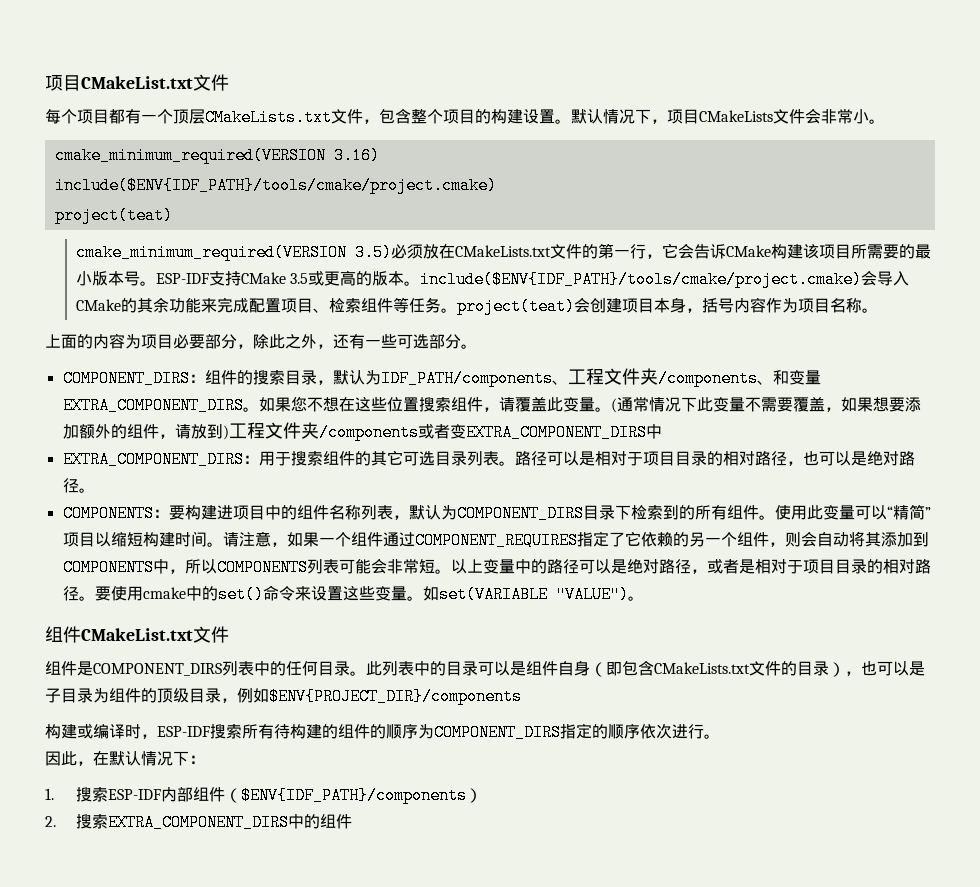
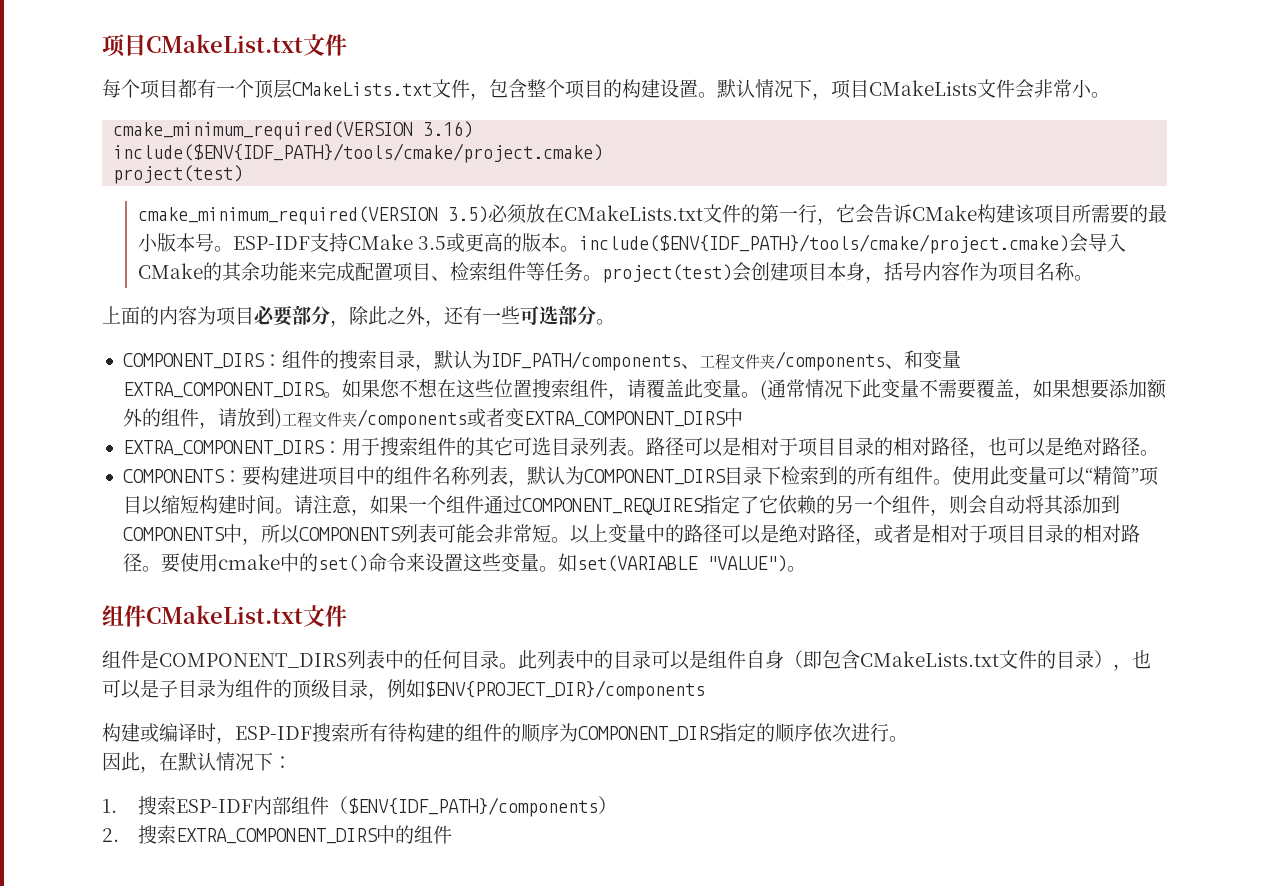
[54,207,173,224] project(teat) -> [113,165,244,184] project(test)
[457,298,576,315] project(teat) -> [601,264,732,283] project(test)

